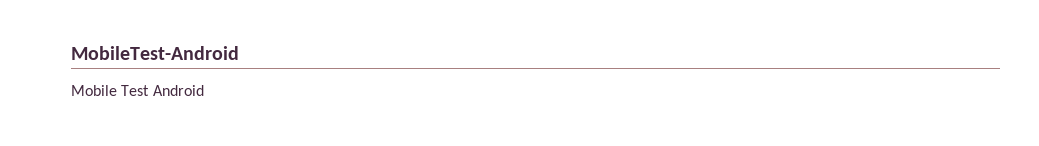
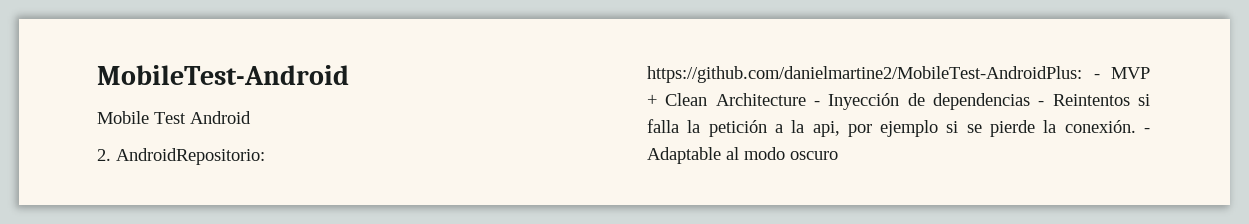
(204, 90) none -> [97,148,265,165] [647,66,1150,83] [647,93,1150,110] [647,119,1150,137] [647,147,838,164] // 2. AndroidRepositorio: https://github.com/danielmartine2/MobileTest-AndroidPlus: - MVP + Clean Architecture - Inyección de dependencias - Reintentos si falla la petición a la api, por ejemplo si se pierde la conexión. - Adaptable al modo oscuro

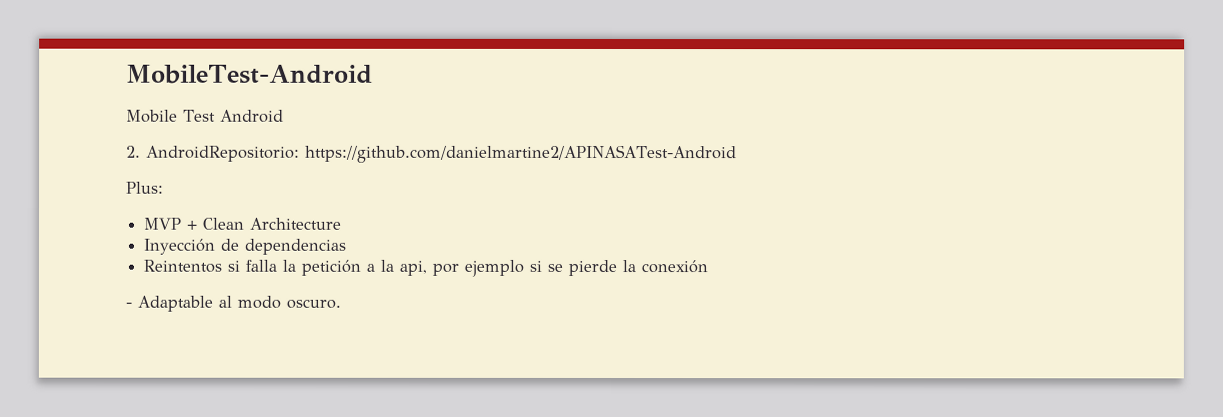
[647,66,1100,83] https://github.com/danielmartine2/MobileTest-AndroidPlus: - -> [305,144,737,164] [126,181,164,194] https://github.com/danielmartine2/APINASATest-Android // Plus: //
[814,101,820,106] - -> (342, 223) //
[1038,101,1045,106] - -> (347, 246) //
[1064,120,1136,133] conexión. -> [641,260,709,274] conexión //
[790,151,838,160] oscuro -> [286,298,341,309] oscuro.

